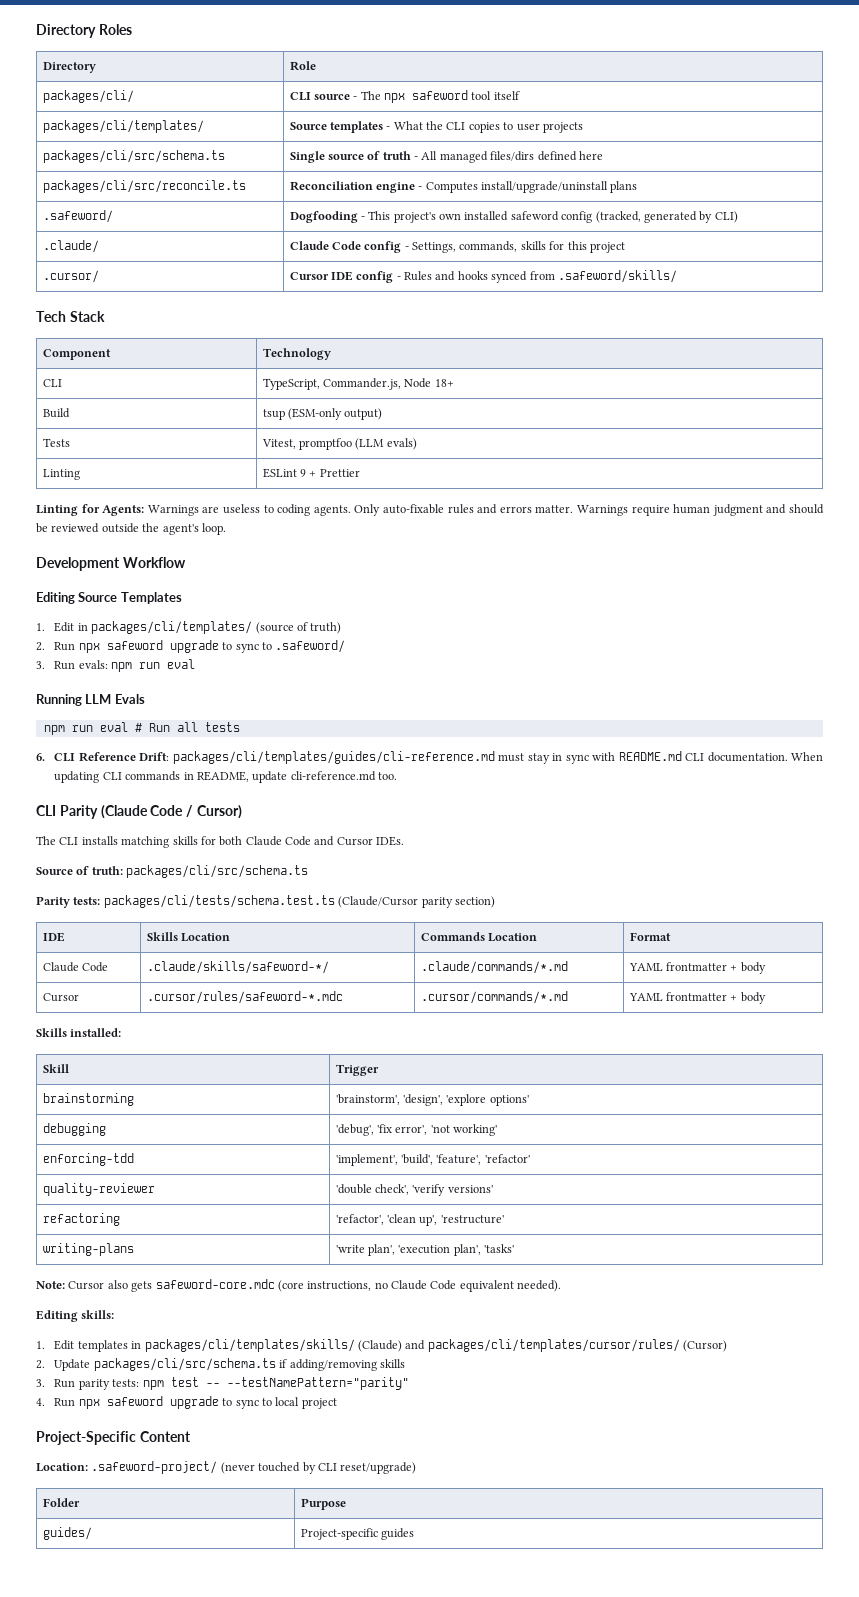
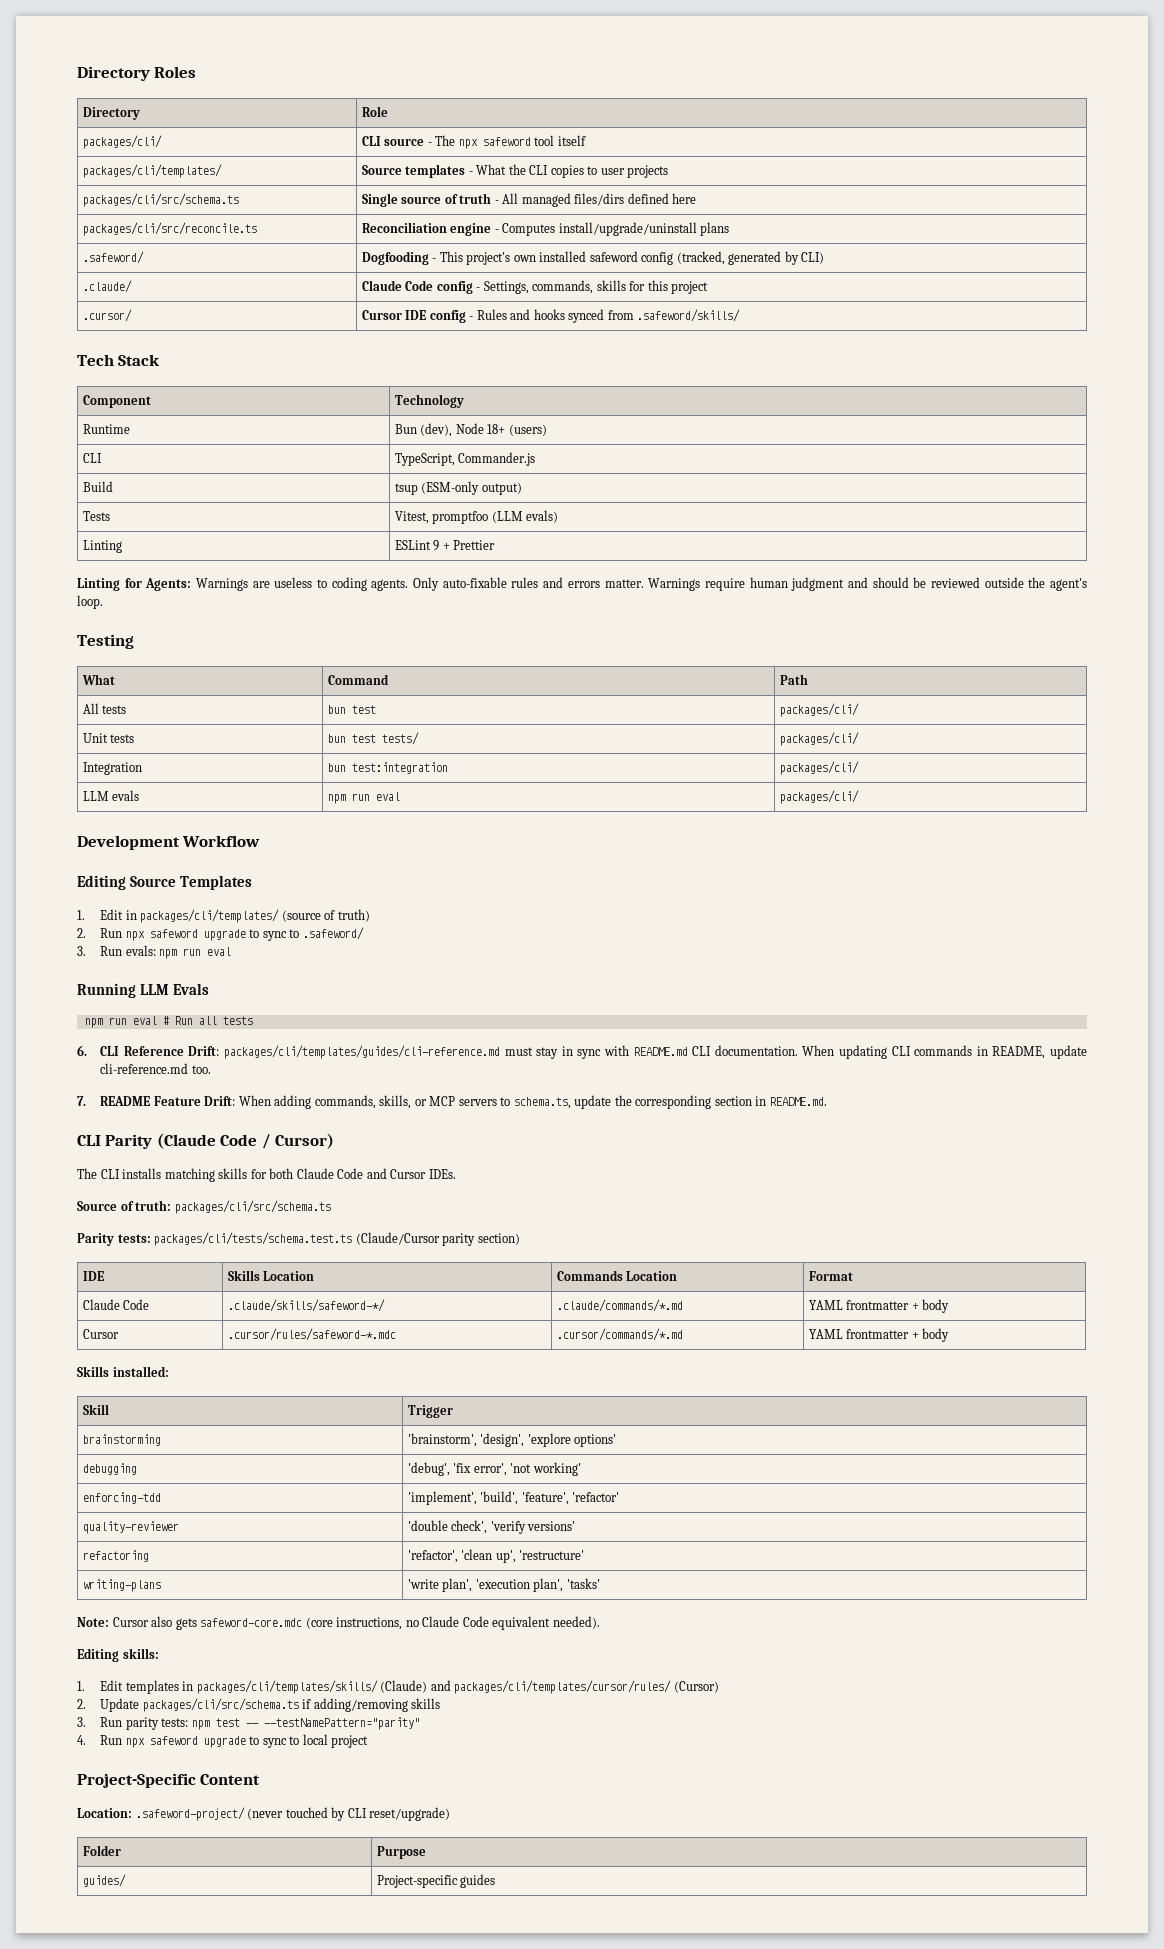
(331, 354) none -> [82,424,130,434] [394,423,547,437] // Runtime | Bun (dev), Node 18+ (users)
[322,378,454,390] Commander.js, Node 18+ -> [458,452,536,466] Commander.js
(226, 529) none -> [77,634,134,649] [81,674,115,685] [327,674,389,685] [779,674,808,685] [82,703,127,714] [327,705,376,714] [779,703,859,717] [82,733,135,743] [327,732,419,745] [779,732,859,746] [82,762,142,775] [327,762,448,774] [779,761,859,775] [82,790,140,801] [327,792,400,804] [779,790,859,804] // Testing // What | Command | Path // All tests | bun test | packages/cli/ // Unit tests | bun test tests/ | packages/cli/ // Integration | bun test:integration | packages/cli/ // LLM evals | npm run eval | packages/cli/
(398, 776) none -> [77,1095,827,1109] // 7. README Feature Drift: When adding commands, skills, or MCP servers to schema.ts, update the corresponding section in README.md.

